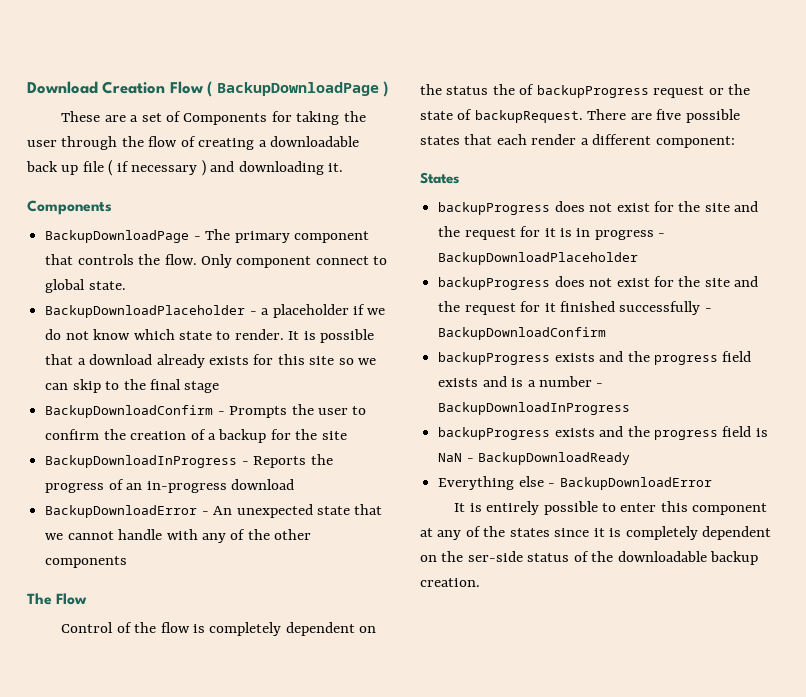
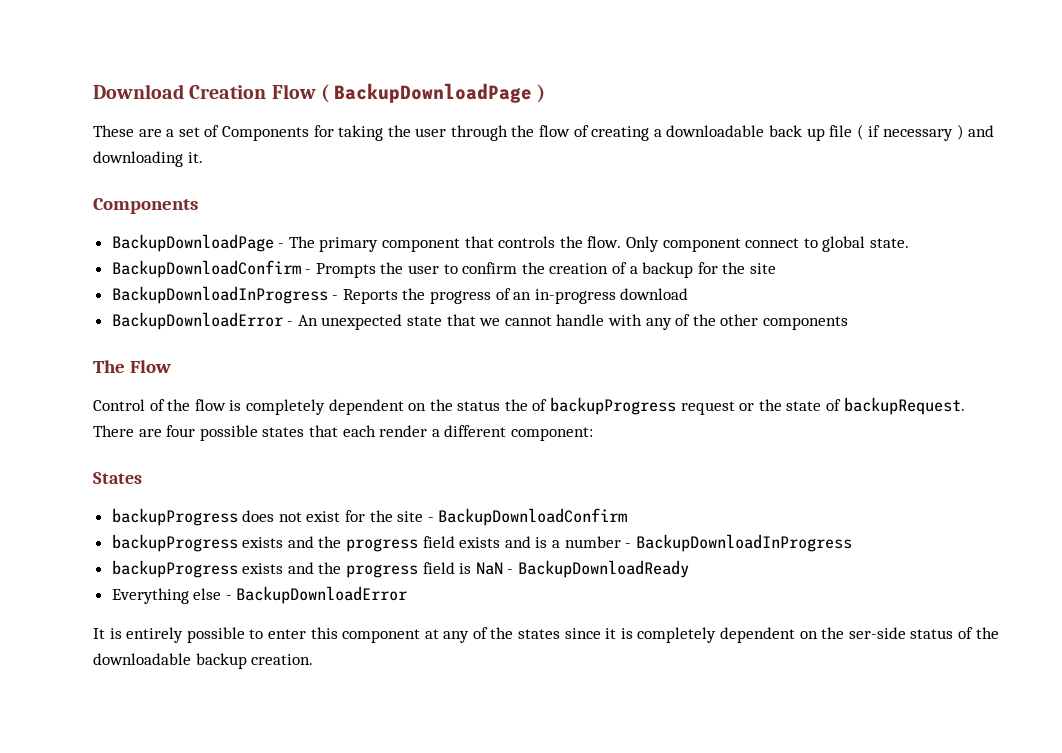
[45,304,386,318] [45,329,375,343] [45,354,377,368] [45,379,220,393] // BackupDownloadPlaceholder - a placeholder if we do not know which state to render. It is possible that a download already exists for this site so we can skip to the final stage -> (909, 243) none
[656,109,682,120] five -> [166,425,196,437] four
[734,201,759,212] [438,226,666,240] [438,252,639,265] [438,276,759,290] [438,301,701,315] and the request for it is in progress - BackupDownloadPlaceholder // backupProgress does not exist for the site and the request for it finished successfully -> (424, 516) none

